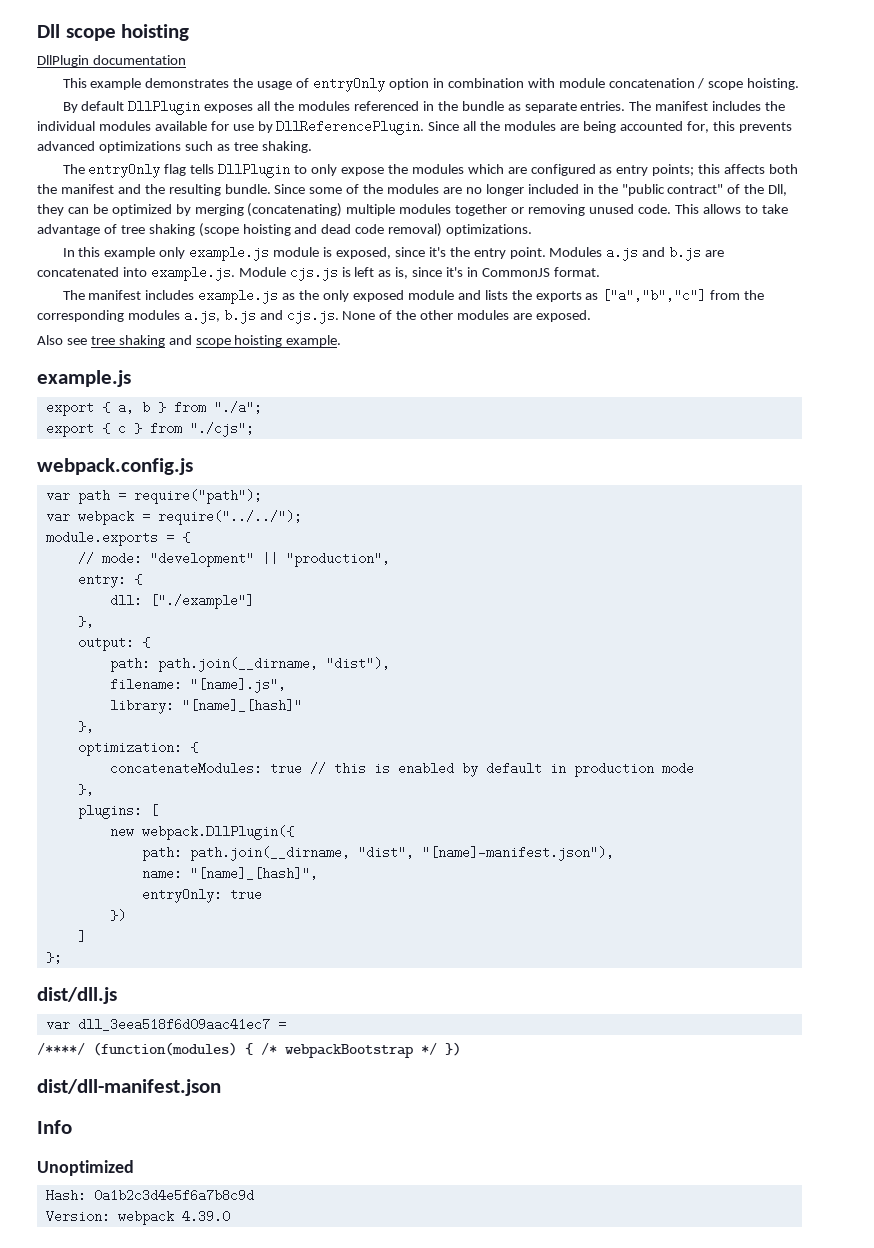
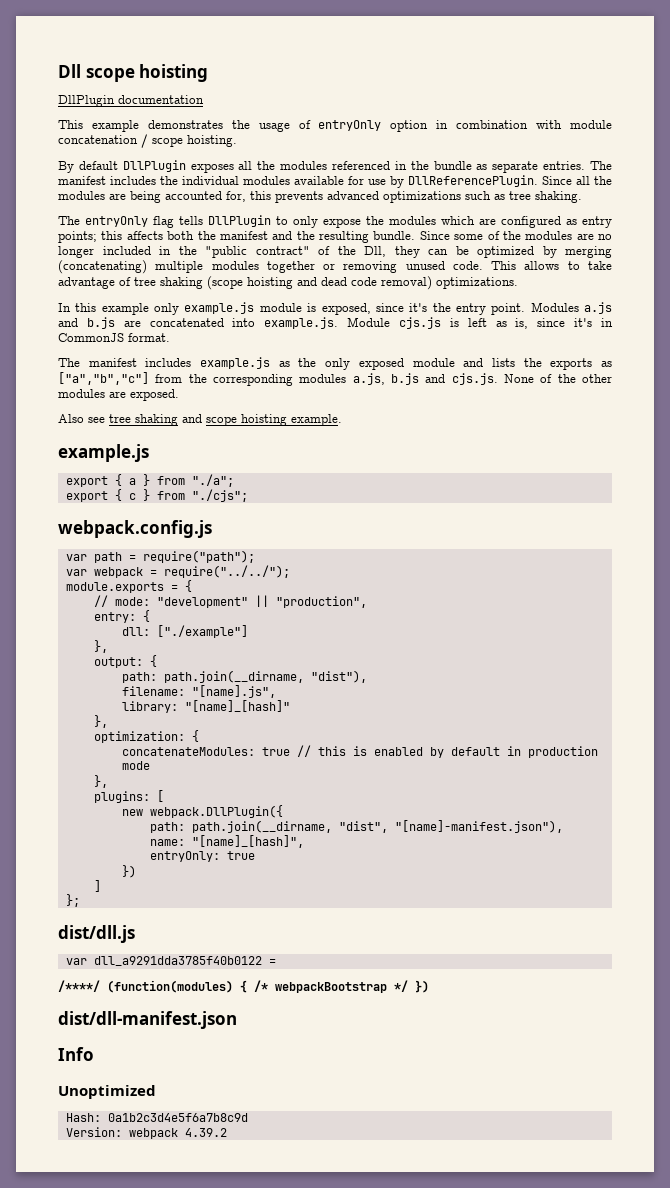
[117,401,150,414] a, b -> [128,478,136,485] a
[77,1018,270,1031] dll_3eea518f6d09aac41ec7 -> [93,956,262,966] dll_a9291dda3785f40b0122
[181,1210,230,1223] 4.39.0 -> [184,1128,227,1137] 4.39.2

